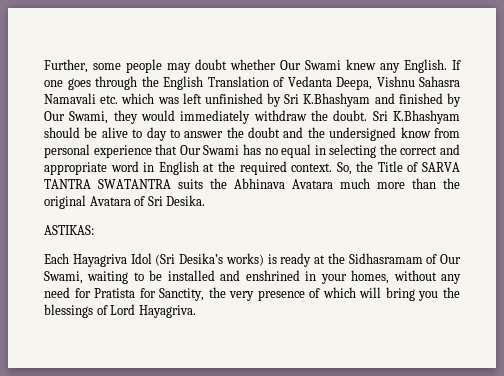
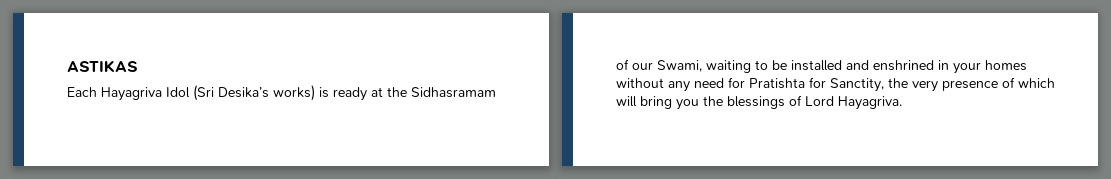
[44,59,461,73] [44,76,460,90] [44,93,462,107] [44,110,460,124] [44,127,460,141] [44,144,460,158] [44,161,460,175] [44,178,460,189] [44,195,206,209] [44,225,94,235] Further, some people may doubt whether Our Swami knew any English. If one goes through the English Translation of Vedanta Deepa, Vishnu Sahasra Namavali etc. which was left unfinished by Sri K.Bhashyam and finished by Our Swami, they would immediately withdraw the doubt. Sri K.Bhashyam should be alive to day to answer the doubt and the undersigned know from personal experience that Our Swami has no equal in selecting the correct and appropriate word in English at the required context. So, the Title of SARVA TANTRA SWATANTRA suits the Abhinava Avatara much more than the original Avatara of Sri Desika. // ASTIKAS: -> [67,60,138,73] ASTIKAS
[440,254,461,264] Our -> [632,62,653,70] our
[351,270,390,284] homes, -> [985,60,1027,71] homes
[94,288,136,298] Pratista -> [749,78,805,89] Pratishta

